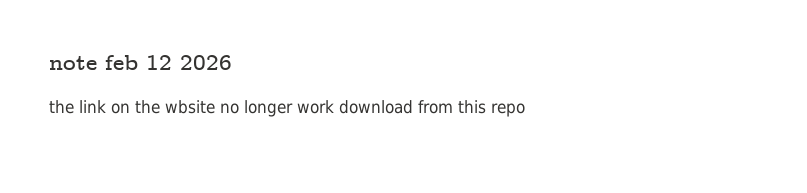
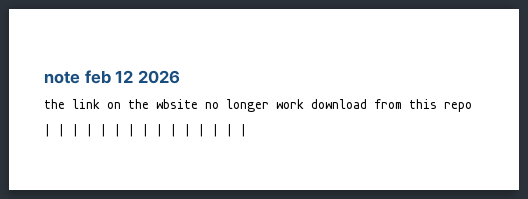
(525, 110) none -> [44,124,247,137] // | | | | | | | | | | | | | | |

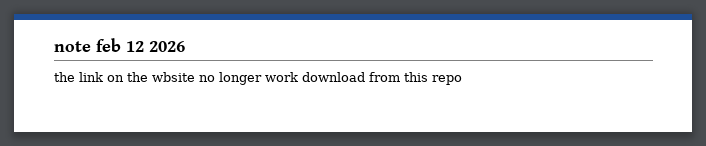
[44,124,247,137] // | | | | | | | | | | | | | | | -> (462, 80) none

